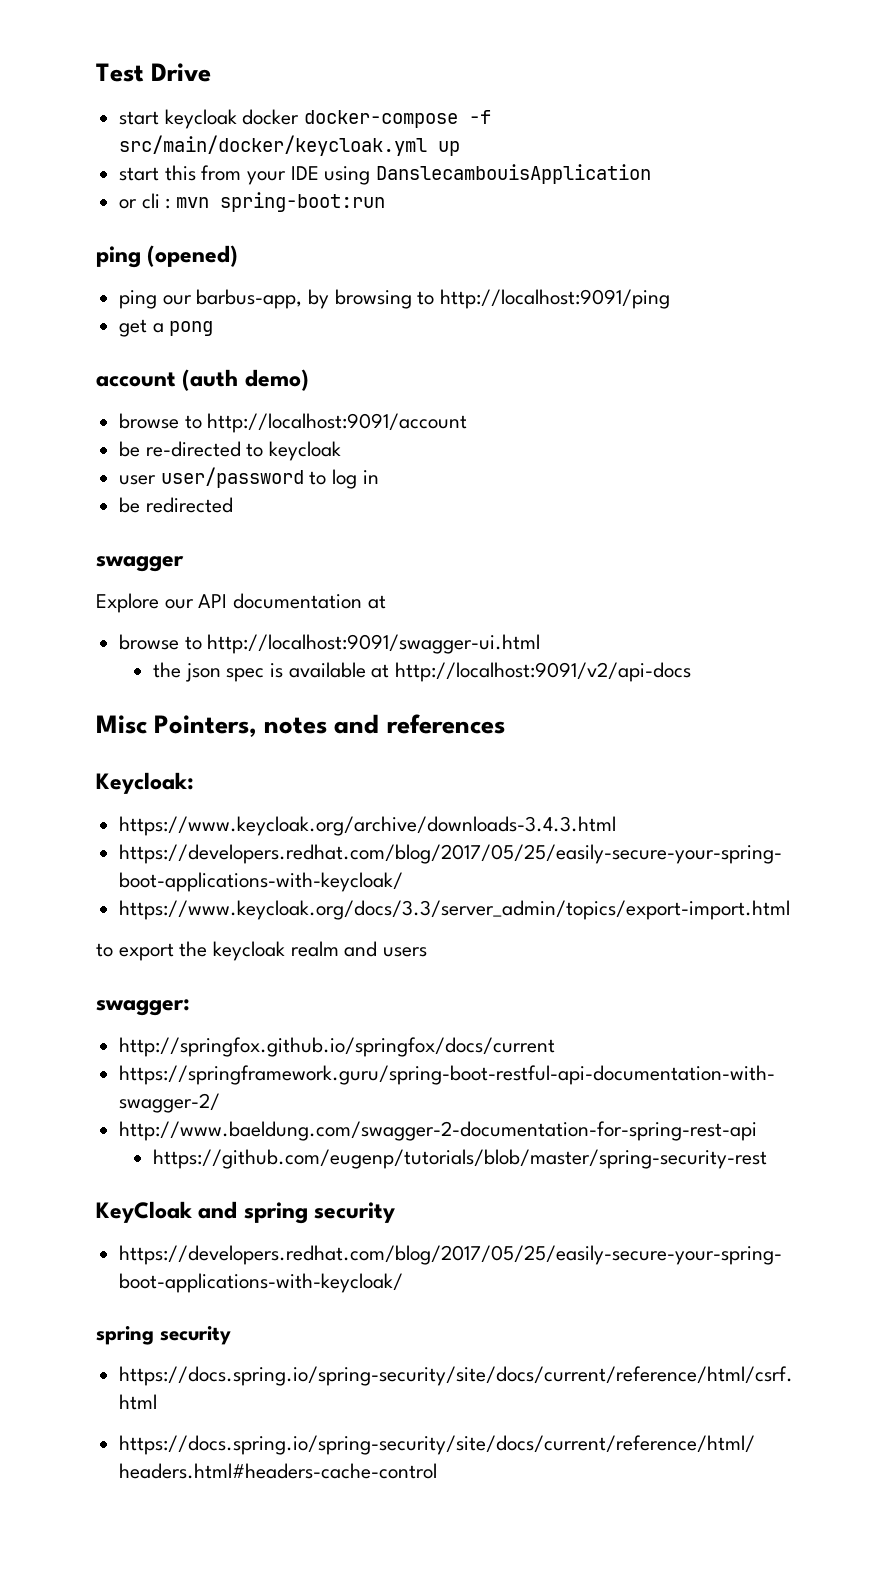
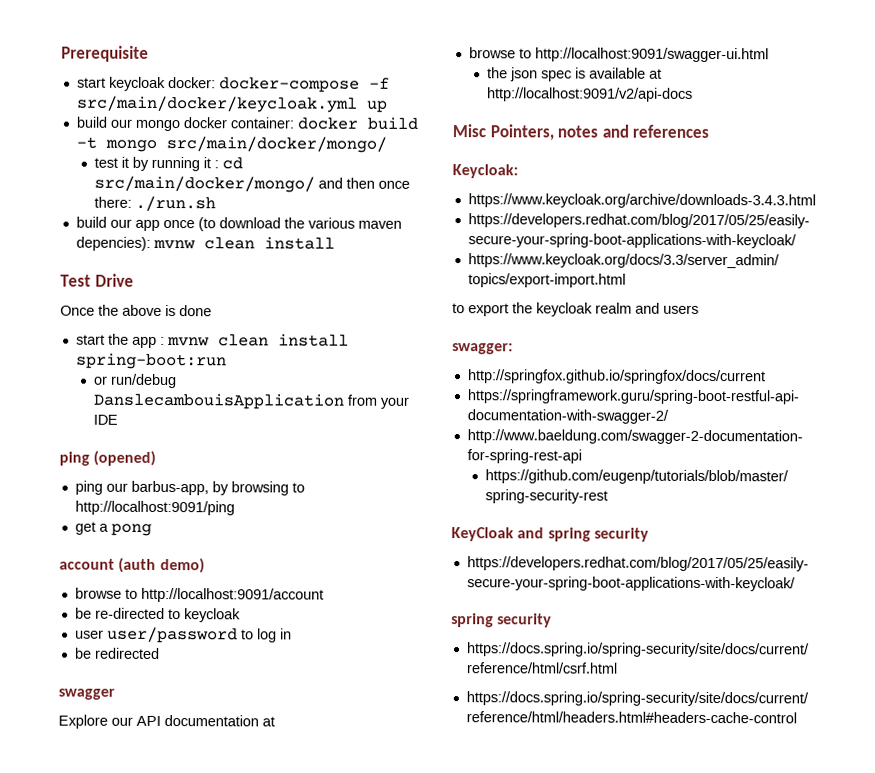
[96,63,212,82] Test Drive -> [61,45,149,62] Prerequisite
[242,109,300,125] docker -> [167,77,216,89] docker:
[119,164,652,185] [119,192,386,212] start this from your IDE using DanslecambouisApplication // or cli : mvn spring-boot:run -> [75,116,418,132] [75,136,387,153] [93,156,243,172] [93,175,410,193] [93,195,216,212] [75,216,402,232] [75,236,335,251] [60,273,134,287] [60,304,212,317] [75,333,349,348] [75,352,227,370] [93,373,177,389] [92,392,409,410] [92,414,118,425] build our mongo docker container: docker build -t mongo src/main/docker/mongo/ // test it by running it : cd src/main/docker/mongo/ and then once there: ./run.sh // build our app once (to download the various maven depencies): mvnw clean install // Test Drive // Once the above is done // start the app : mvnw clean install spring-boot:run // or run/debug DanslecambouisApplication from your IDE

